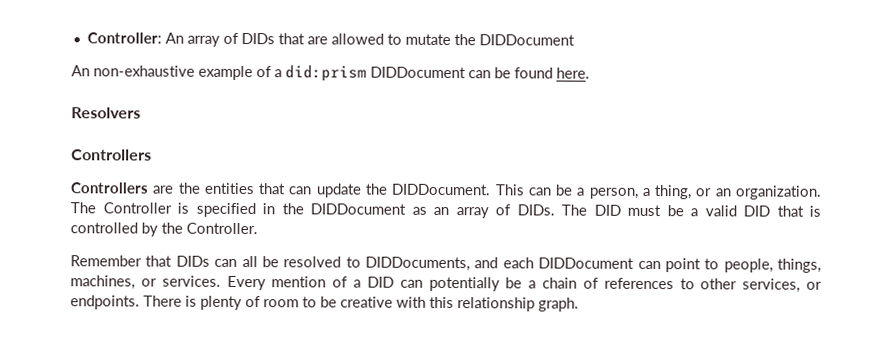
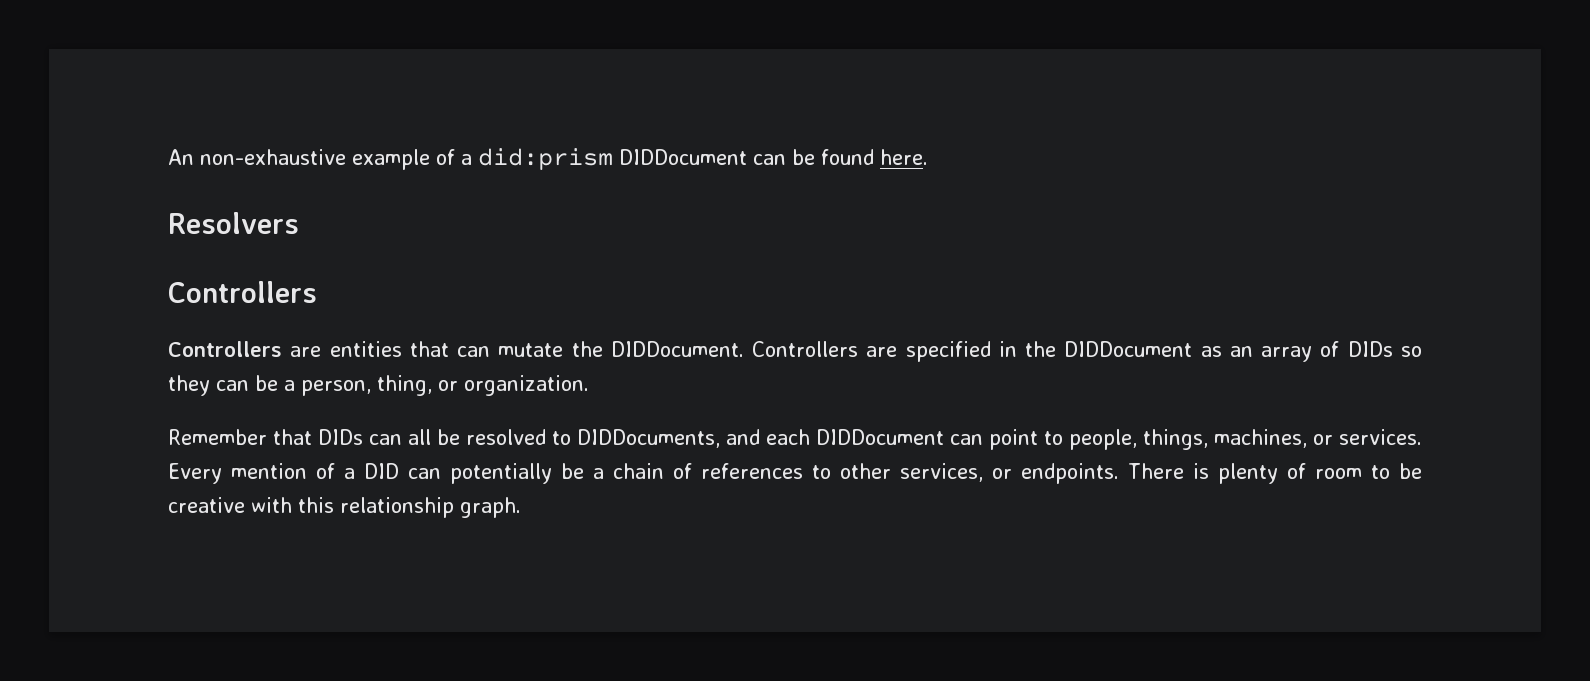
[86,32,575,47] Controller: An array of DIDs that are allowed to mutate the DIDDocument // -> (168, 157) none
[177,182,200,194] the -> (322, 351) none
[315,183,361,198] update -> [498,343,564,357] mutate
[494,184,822,200] [70,202,189,214] This can be a person, a thing, or an organization. The Controller is -> [752,341,898,357] Controllers are
[516,204,821,217] [70,222,258,237] DIDs. The DID must be a valid DID that is controlled by the Controller. -> [1347,341,1423,357] [168,375,589,396] DIDs so they can be a person, thing, or organization.

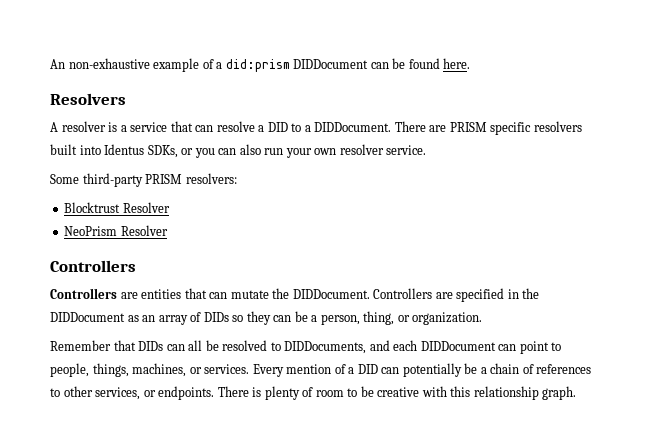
(299, 223) none -> [50,121,582,135] [50,144,427,158] [50,173,237,187] [64,202,170,213] [64,225,168,236] // A resolver is a service that can resolve a DID to a DIDDocument. There are PRISM specific resolvers built into Identus SDKs, or you can also run your own resolver service. // Some third-party PRISM resolvers: // Blocktrust Resolver // NeoPrism Resolver

